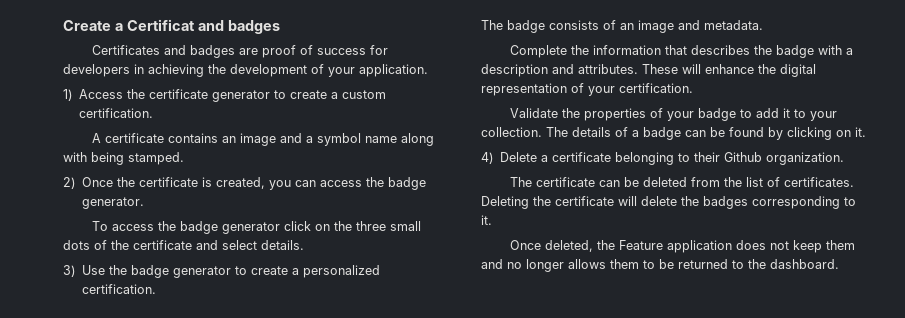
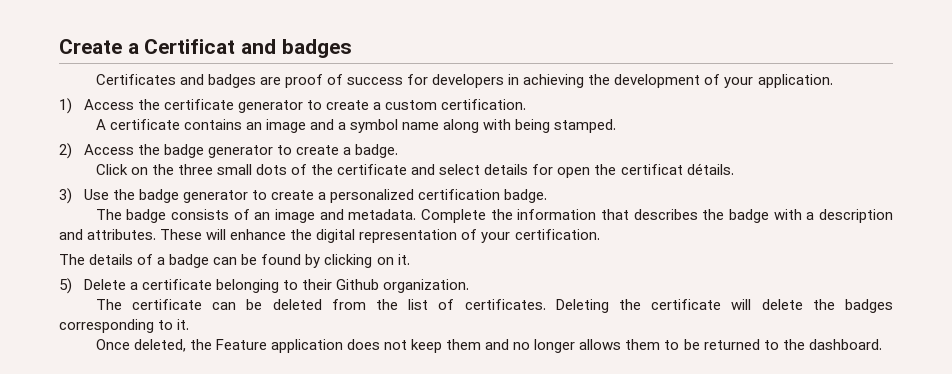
[82,177,427,190] [82,197,145,209] [91,221,311,234] Once the certificate is created, you can access the badge generator. // To access the badge generator click -> [83,144,399,158] [95,164,128,175] Access the badge generator to create a badge. // Click
[261,240,304,250] details. -> [484,163,734,178] details for open the certificat détails.
[82,284,157,294] certification. -> [418,189,548,203] certification badge.
(763, 25) // -> (417, 214) none
[509,108,837,121] [481,127,542,137] Validate the properties of your badge to add it to your collection. -> (600, 234) none
[481,152,494,164] 4) -> [59,278,72,294] 5)

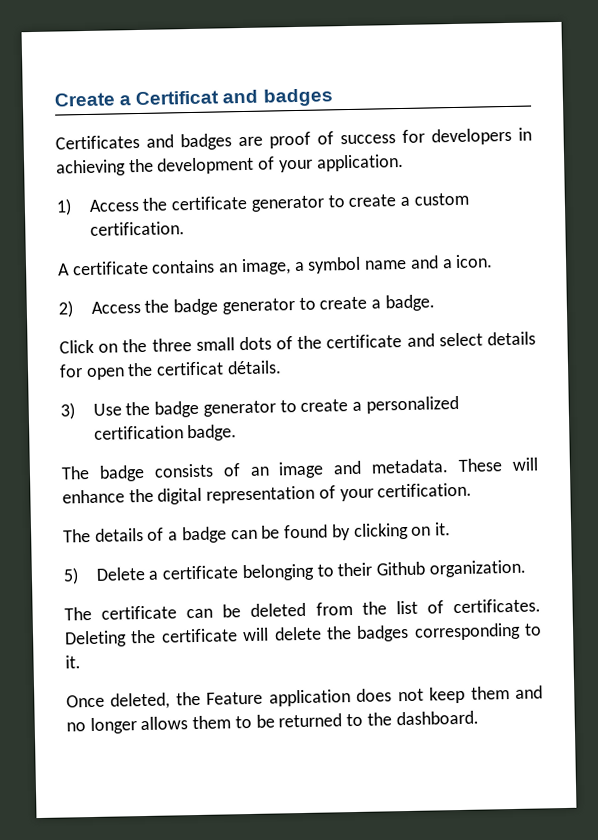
[265,119,334,133] image and -> [240,258,291,276] image,
[443,119,617,133] along with being stamped. -> [409,254,494,269] and a icon.
[421,209,894,223] [59,229,157,240] Complete the information that describes the badge with a description and attributes. -> (450, 466) none

